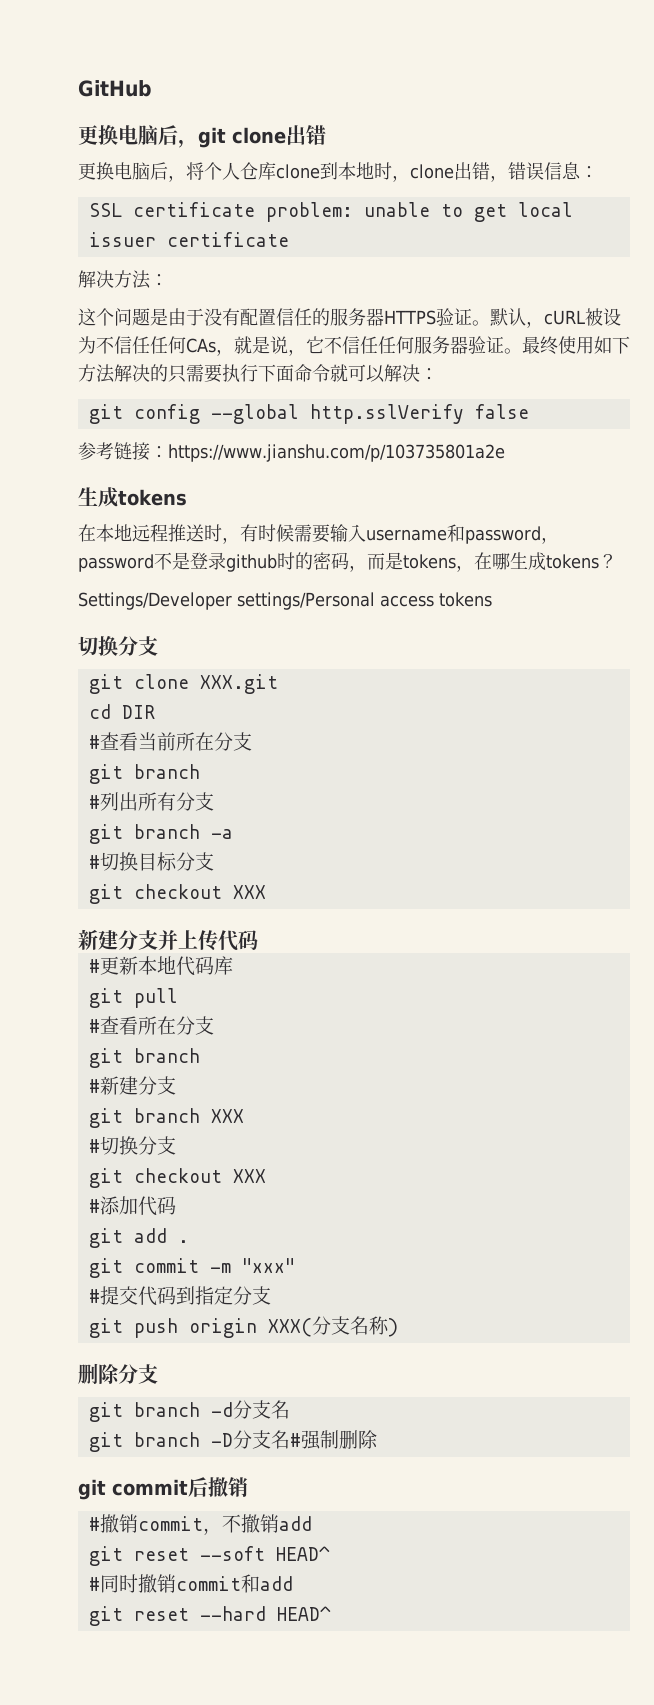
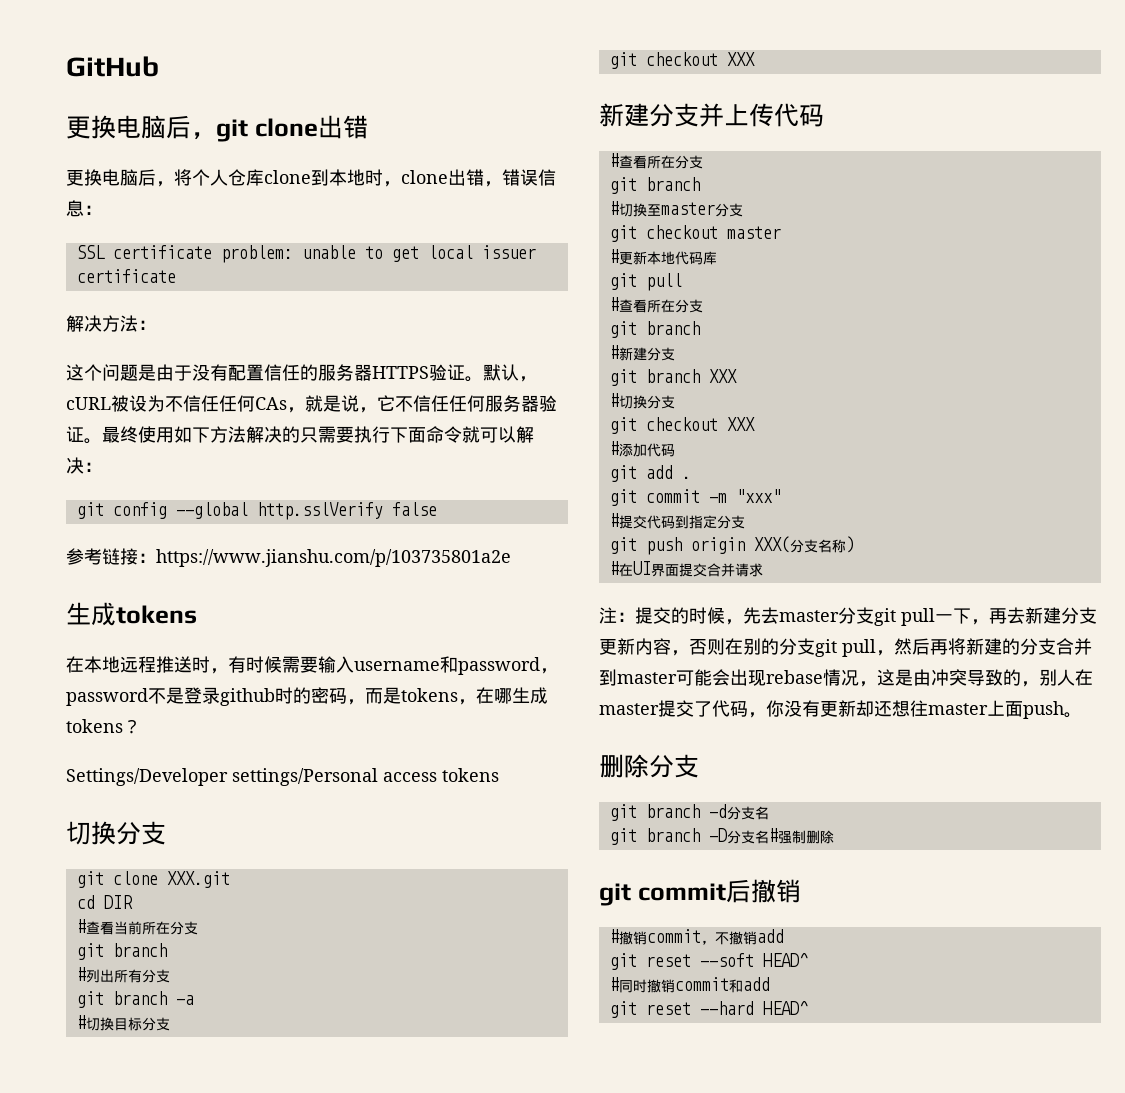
(258, 940) none -> [609,153,703,169] [609,177,700,194] [609,201,743,217] [609,225,781,242] // #查看所在分支 // git branch // #切换至master分支 // git checkout master
(398, 1327) none -> [609,561,763,577] [599,607,1097,626] [599,638,1092,657] [599,669,1093,687] [599,700,1082,719] // #在UI界面提交合并请求 // 注：提交的时候，先去master分支git pull一下，再去新建分支更新内容，否则在别的分支git pull，然后再将新建的分支合并到master可能会出现rebase情况，这是由冲突导致的，别人在master提交了代码，你没有更新却还想往master上面push。

